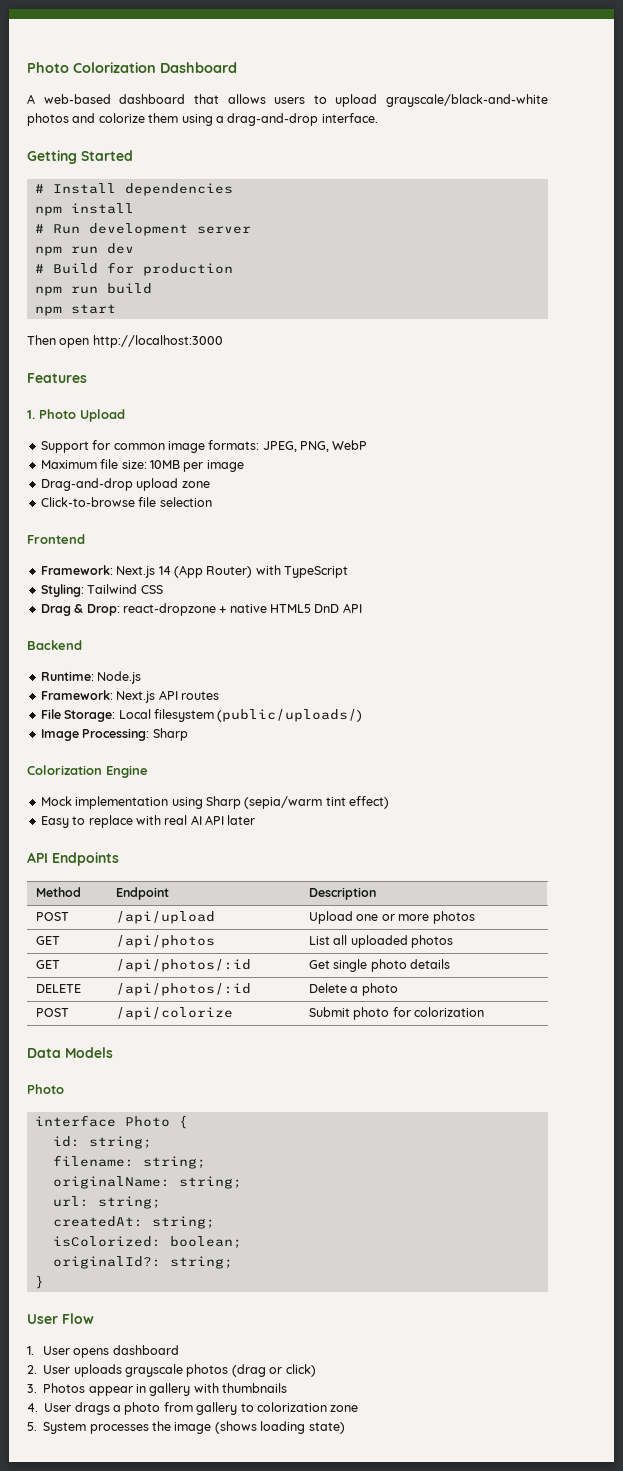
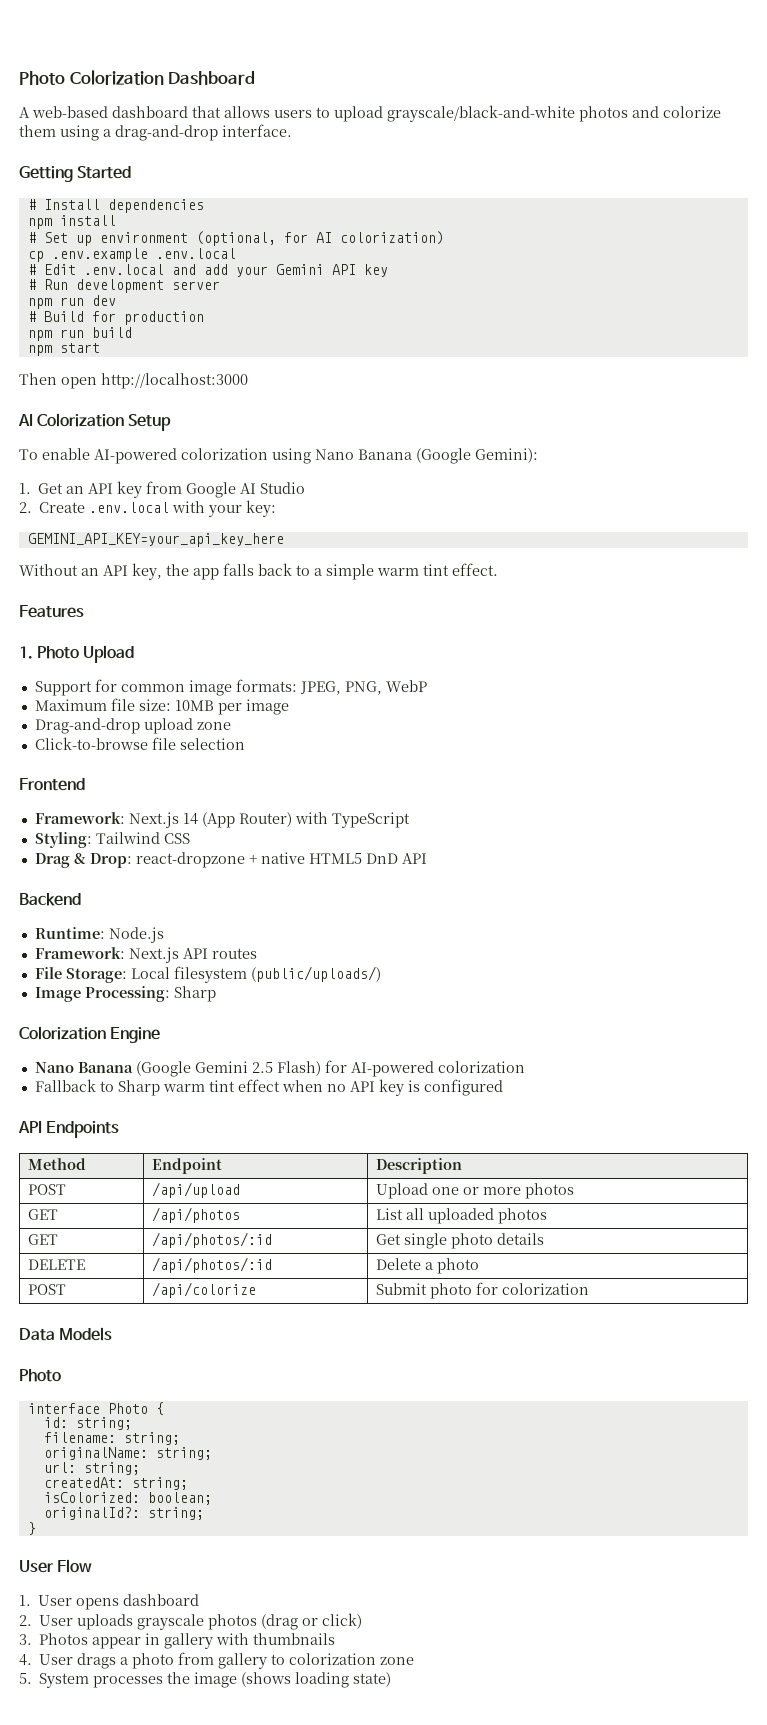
(134, 208) none -> [27,231,444,246] [27,248,236,262] [27,264,388,277] // # Set up environment (optional, for AI colorization) // cp .env.example .env.local // # Edit .env.local and add your Gemini API key
(223, 341) none -> [18,413,172,431] [19,448,538,464] [19,481,306,498] [19,500,277,517] [27,533,284,547] [19,563,498,580] // AI Colorization Setup // To enable AI-powered colorization using Nano Banana (Google Gemini): // 1. Get an API key from Google AI Studio // 2. Create .env.local with your key: // GEMINI_API_KEY=your_api_key_here // Without an API key, the app falls back to a simple warm tint effect.
[40,796,389,809] [40,815,256,828] Mock implementation using Sharp (sepia/warm tint effect) // Easy to replace with real AI API later -> [34,1060,525,1077] [34,1079,503,1096] Nano Banana (Google Gemini 2.5 Flash) for AI-powered colorization // Fallback to Sharp warm tint effect when no API key is configured

